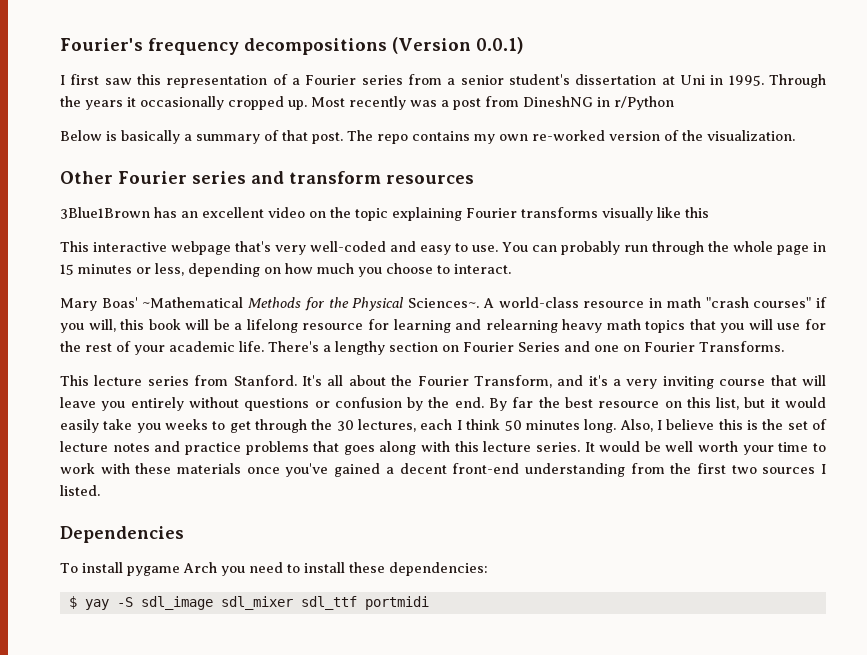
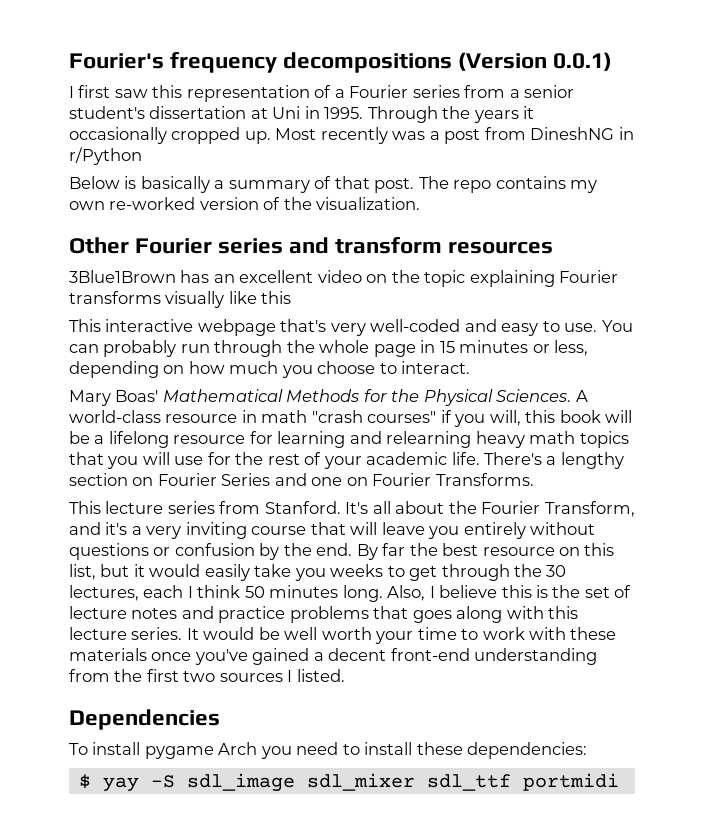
[142,297,244,308] ~Mathematical -> [162,389,283,402] Mathematical
[408,298,480,308] Sciences~. -> [496,389,572,402] Sciences.

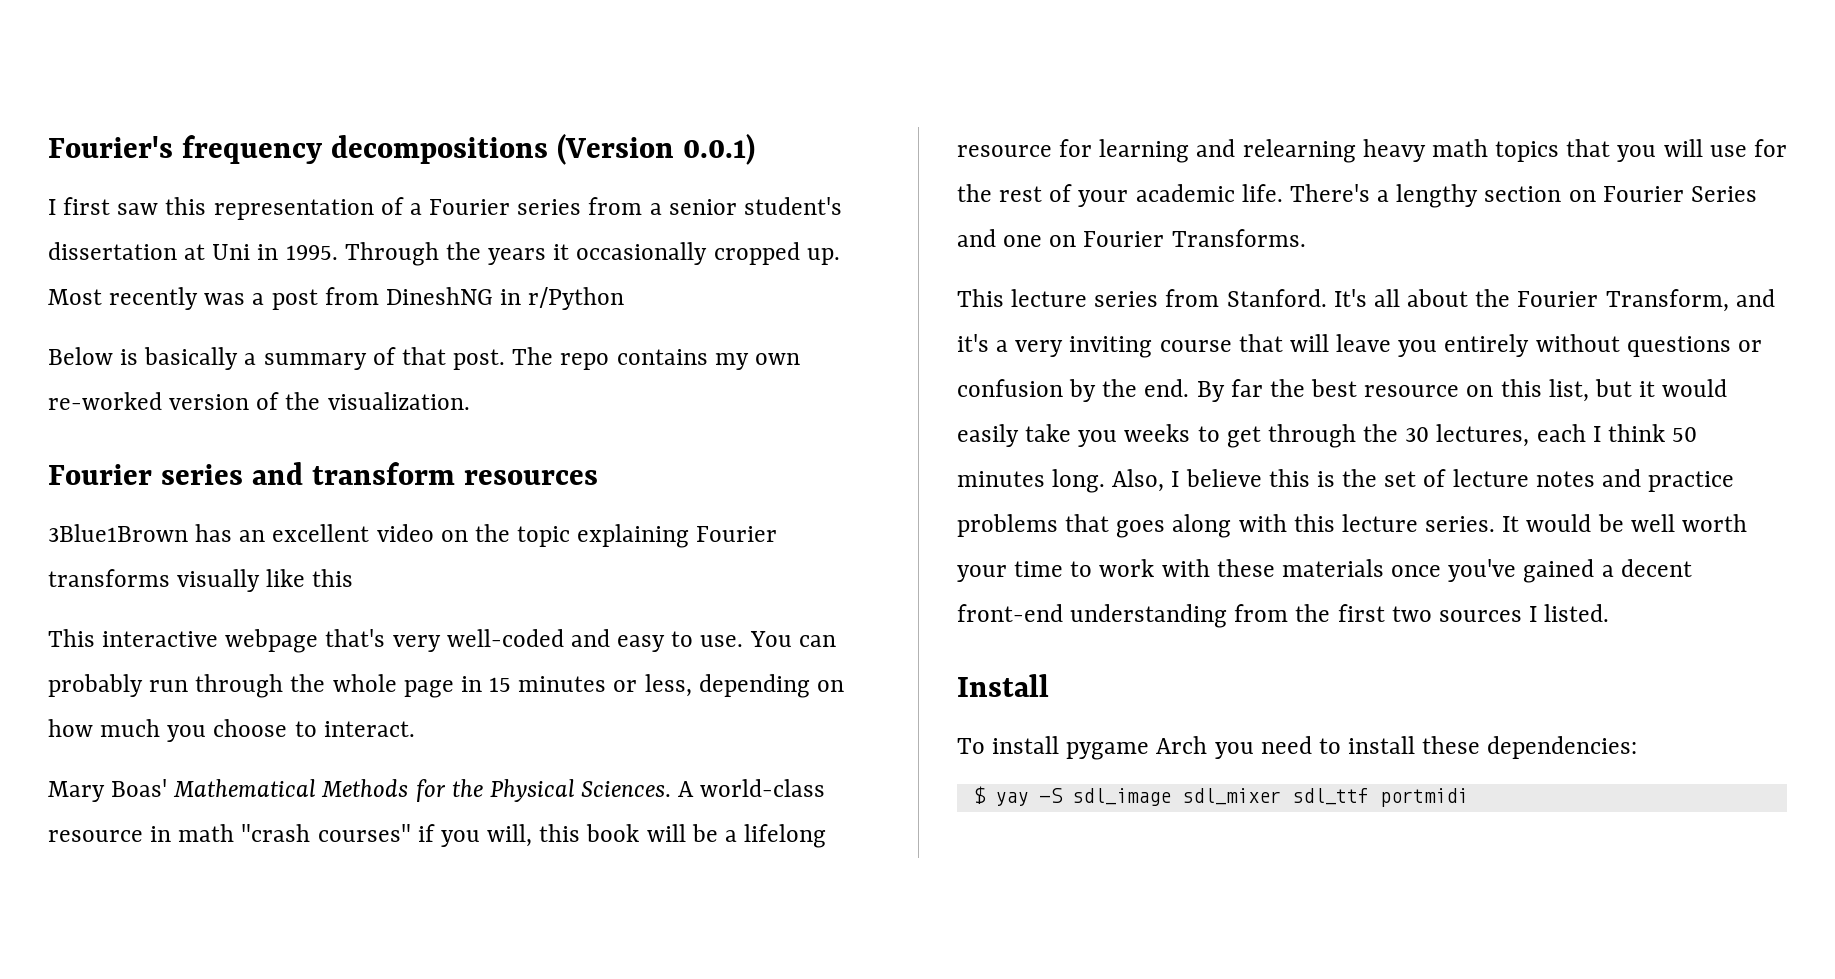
[69,237,129,254] Other -> (470, 401) none
[69,709,220,730] Dependencies -> [957,674,1049,697] Install

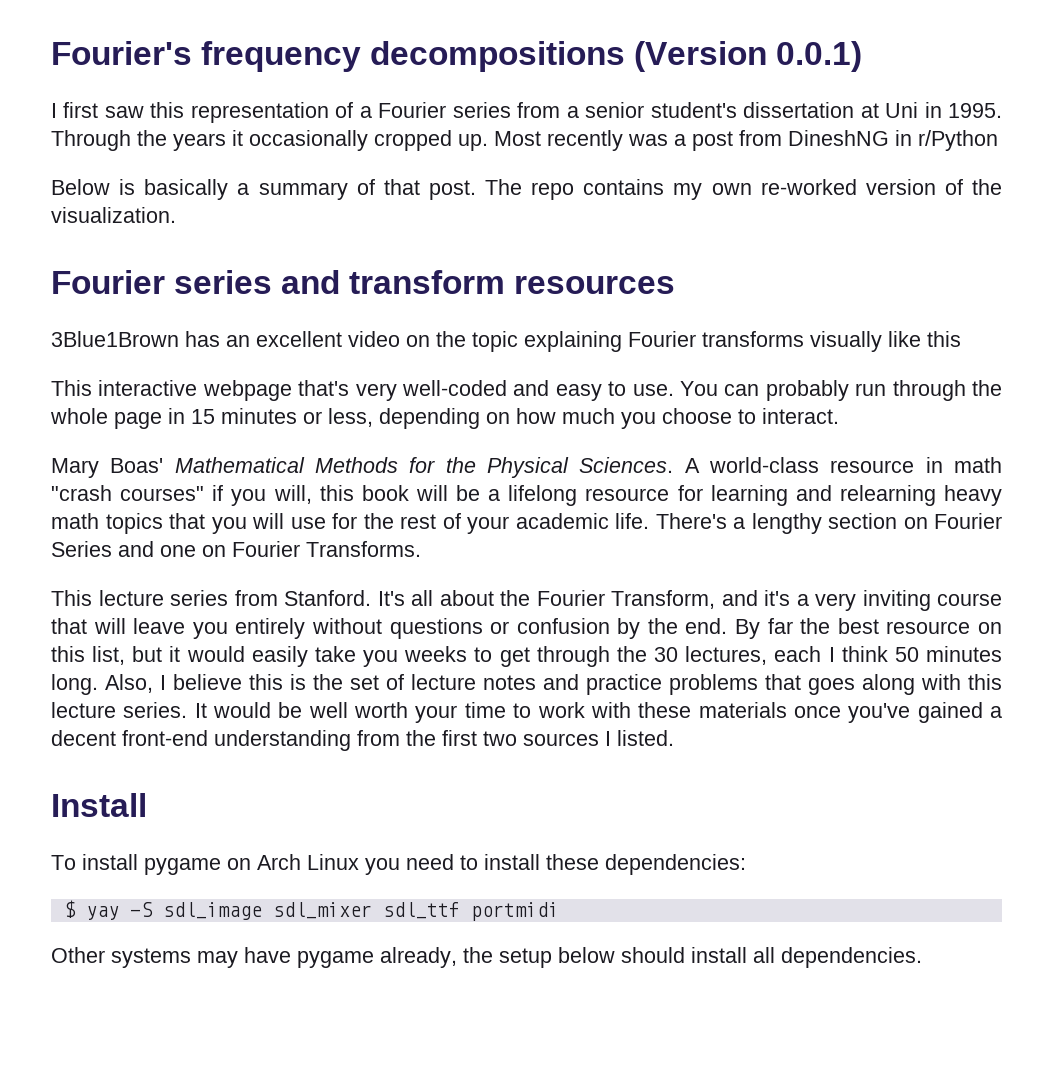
[1156,736,1208,754] Arch -> [227,854,359,870] on Arch Linux
(1468, 797) none -> [51,947,922,968] // Other systems may have pygame already, the setup below should install all dependencies.

